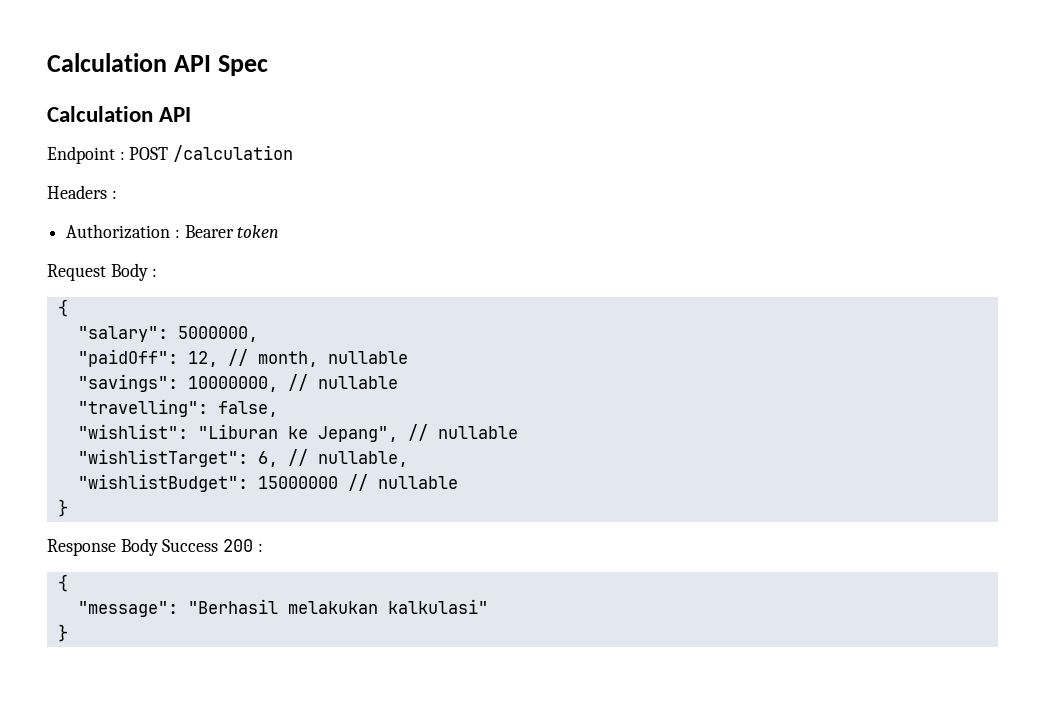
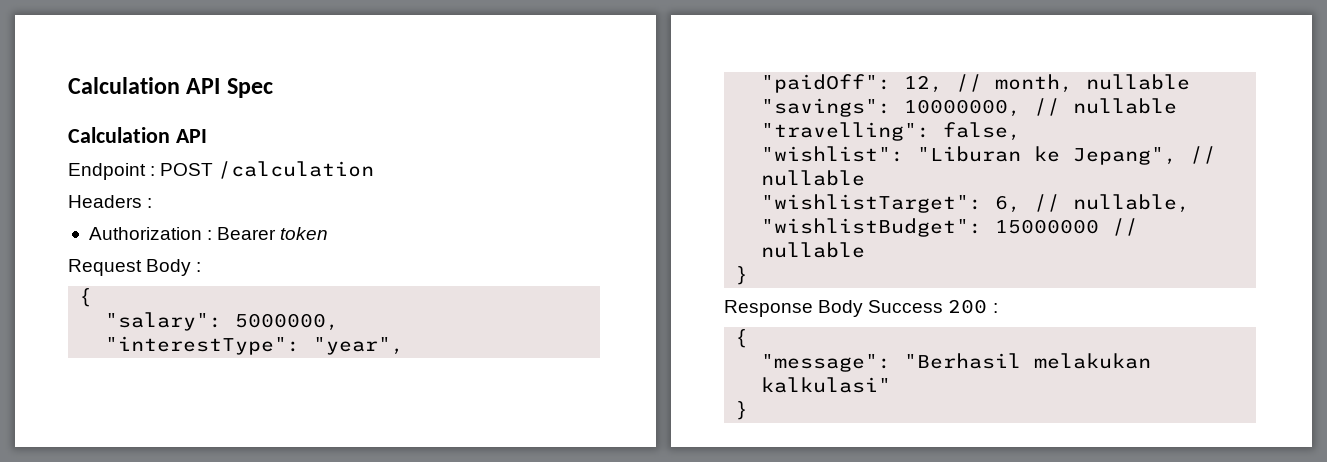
(258, 334) none -> [105,336,405,355] // "interestType": "year",

